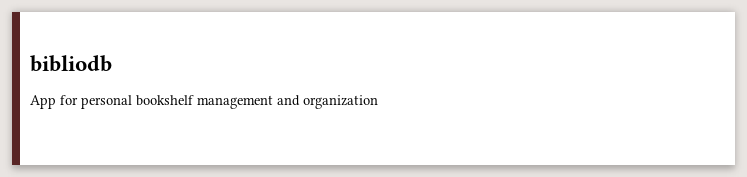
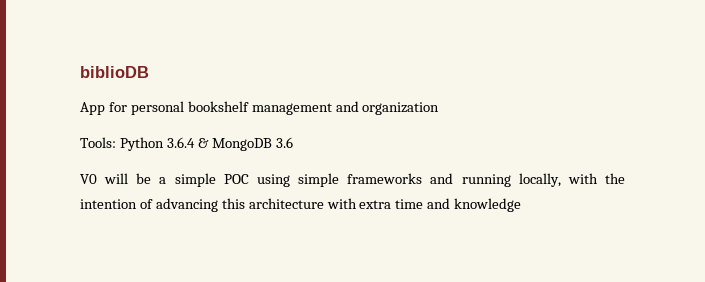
[30,55,112,72] bibliodb -> [80,66,149,78] biblioDB
(378, 102) none -> [80,137,293,151] [80,173,625,187] [80,198,522,212] // Tools: Python 3.6.4 & MongoDB 3.6 // V0 will be a simple POC using simple frameworks and running locally, with the intention of advancing this architecture with extra time and knowledge

